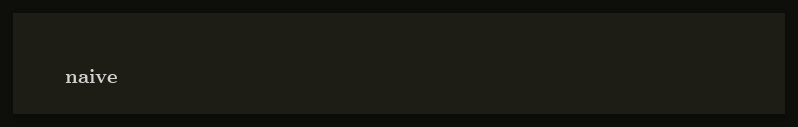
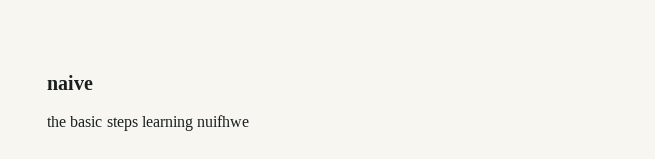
(118, 76) none -> [47,115,250,131] // the basic steps learning nuifhwe

